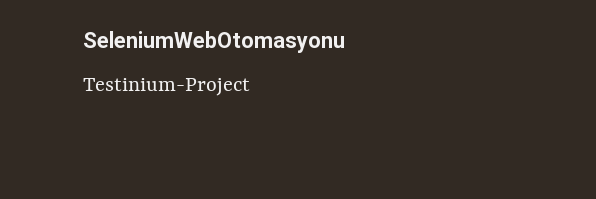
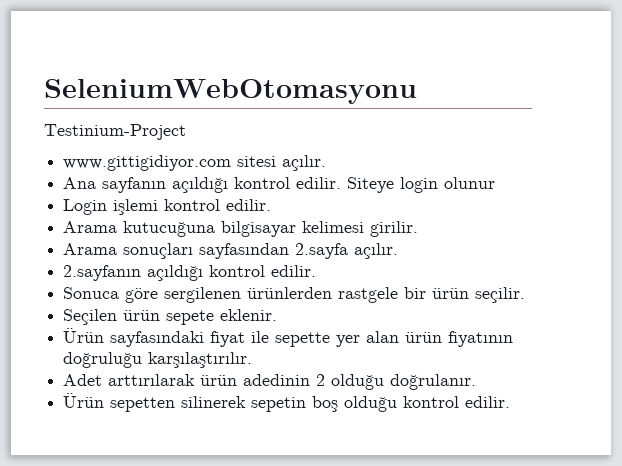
(250, 87) none -> [63,155,327,171] [63,177,496,193] [63,199,272,215] [63,221,419,237] [63,243,399,259] [63,265,317,281] [63,287,526,303] [63,309,278,325] [63,328,514,347] [63,352,253,368] [63,374,477,390] [63,393,511,412] // www.gittigidiyor.com sitesi açılır. // Ana sayfanın açıldığı kontrol edilir. Siteye login olunur // Login işlemi kontrol edilir. // Arama kutucuğuna bilgisayar kelimesi girilir. // Arama sonuçları sayfasından 2.sayfa açılır. // 2.sayfanın açıldığı kontrol edilir. // Sonuca göre sergilenen ürünlerden rastgele bir ürün seçilir. // Seçilen ürün sepete eklenir. // Ürün sayfasındaki fiyat ile sepette yer alan ürün fiyatının doğruluğu karşılaştırılır. // Adet arttırılarak ürün adedinin 2 olduğu doğrulanır. // Ürün sepetten silinerek sepetin boş olduğu kontrol edilir.

